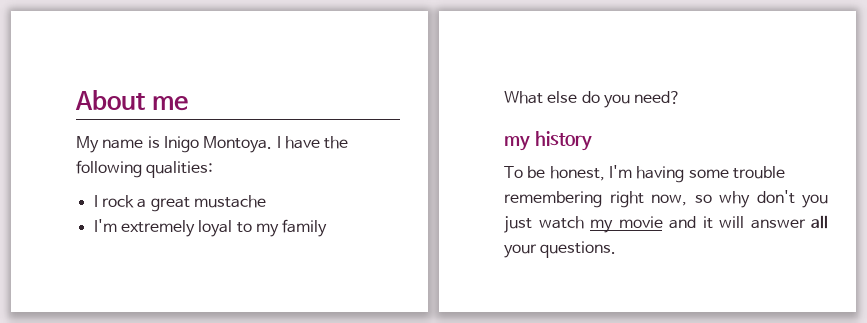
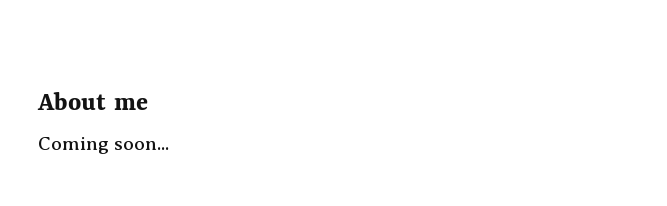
[76,136,349,153] [76,160,214,178] [93,195,266,212] [93,219,328,237] [504,91,682,108] [504,131,592,151] [504,165,785,183] [504,190,828,208] [504,215,828,233] [504,241,617,258] My name is Inigo Montoya. I have the following qualities: // I rock a great mustache // I'm extremely loyal to my family // What else do you need? // my history // To be honest, I'm having some trouble remembering right now, so why don't you just watch my movie and it will answer all your questions. -> [38,137,170,154] Coming soon...

